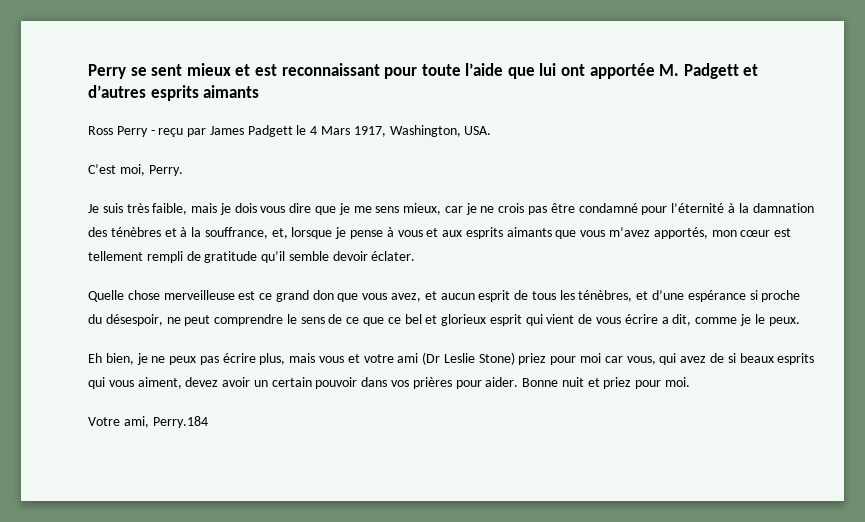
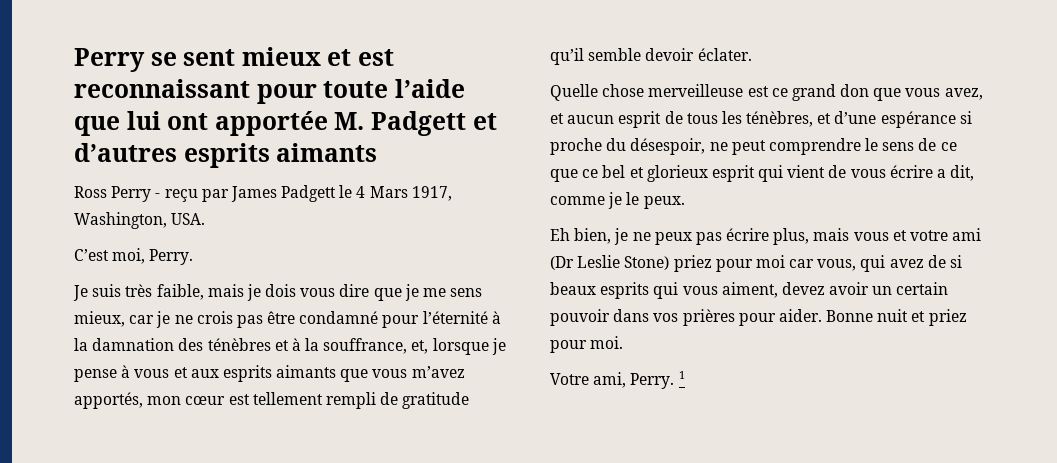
[152,416,208,428] Perry.184 -> [630,371,685,389] Perry. 1

